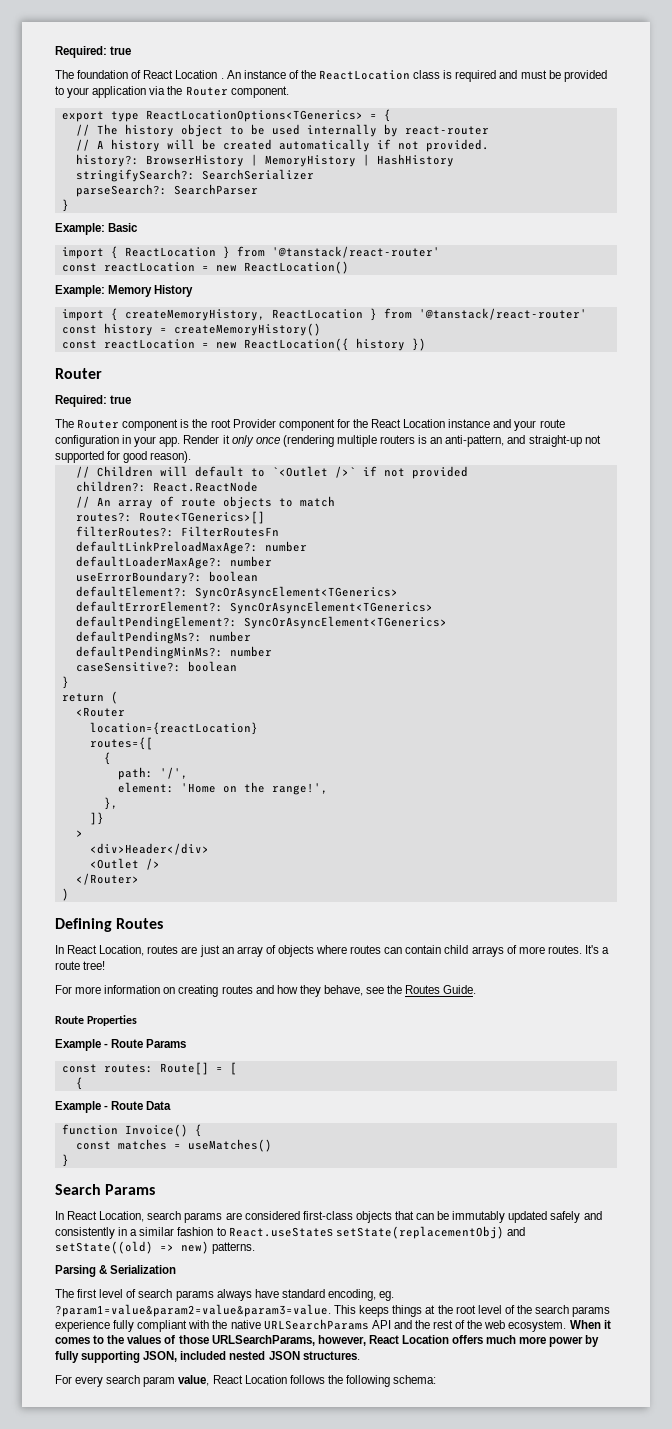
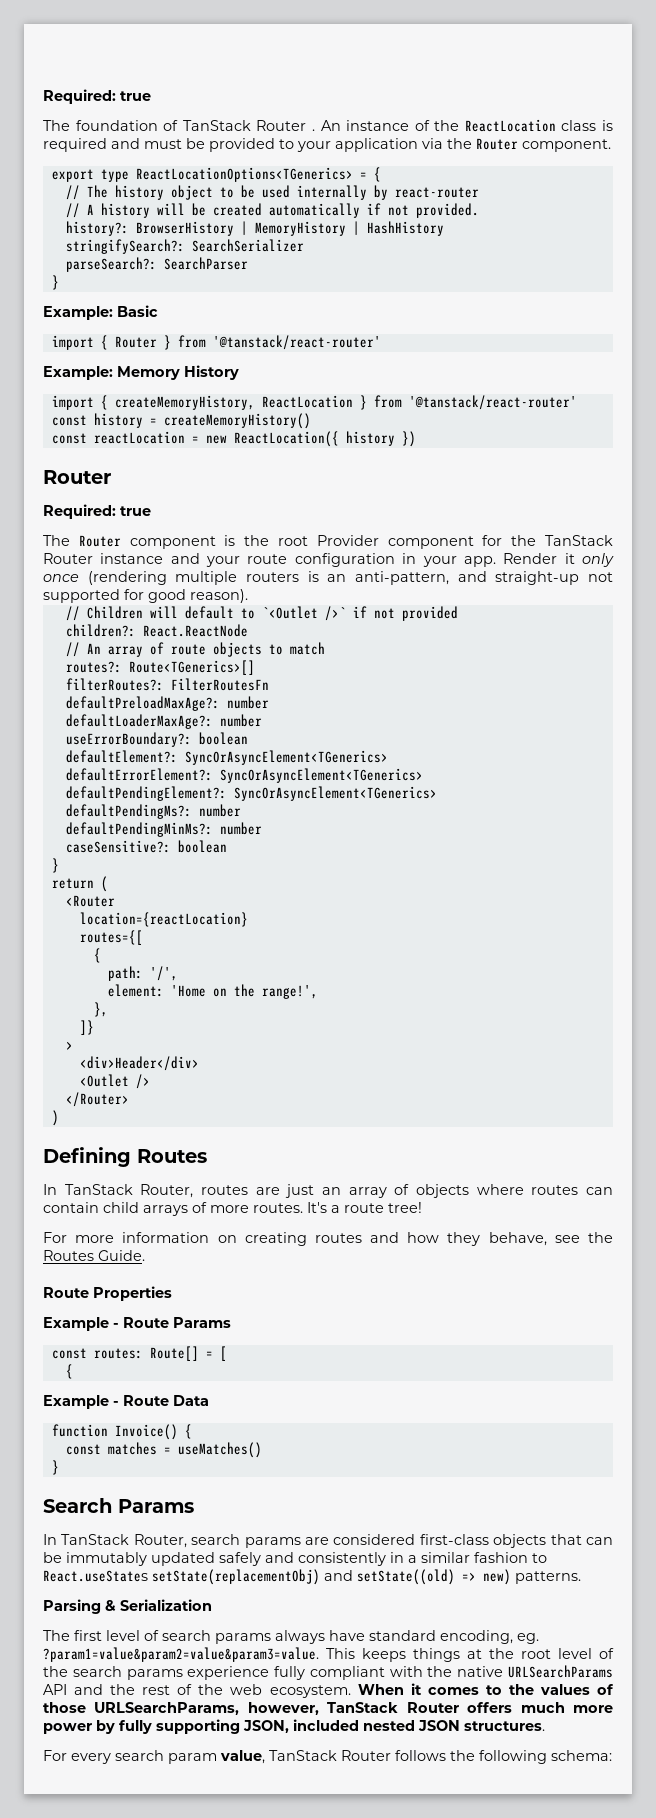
[143,70,218,79] React Location -> [182,120,307,131] TanStack Router
[124,246,440,259] [61,261,349,274] ReactLocation } from '@tanstack/react-router' // const reactLocation = new ReactLocation() -> [114,335,381,350] Router } from '@tanstack/react-router'
[371,419,446,428] React Location -> [545,535,613,546] [43,553,93,564] TanStack Router
[75,541,258,554] defaultLinkPreloadMaxAge?: -> [65,696,220,711] defaultPreloadMaxAge?:
[67,945,145,956] React Location, -> [64,1184,194,1198] TanStack Router,
[67,1211,145,1222] React Location, -> [61,1534,187,1548] TanStack Router,
[368,1335,449,1344] React Location -> [327,1702,459,1713] TanStack Router
[212,1375,287,1384] React Location -> [269,1750,391,1761] TanStack Router

